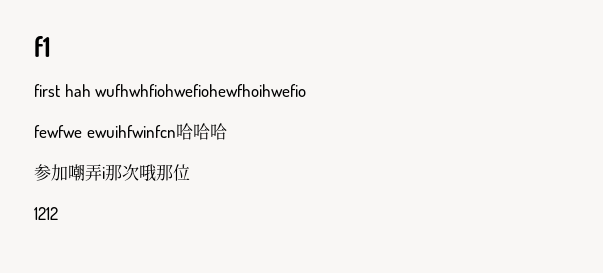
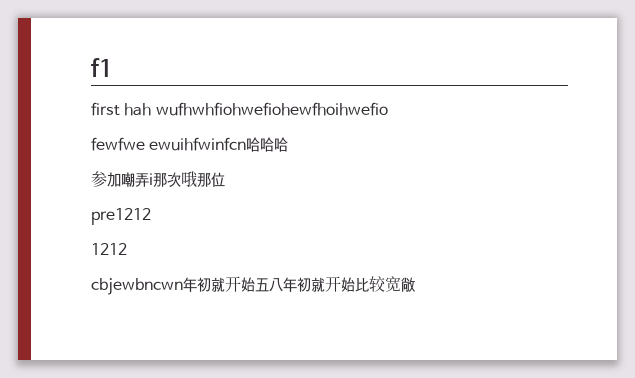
(190, 172) none -> [91,208,151,225] // pre1212
(58, 213) none -> [91,276,415,295] // cbjewbncwn年初就开始五八年初就开始比较宽敞

